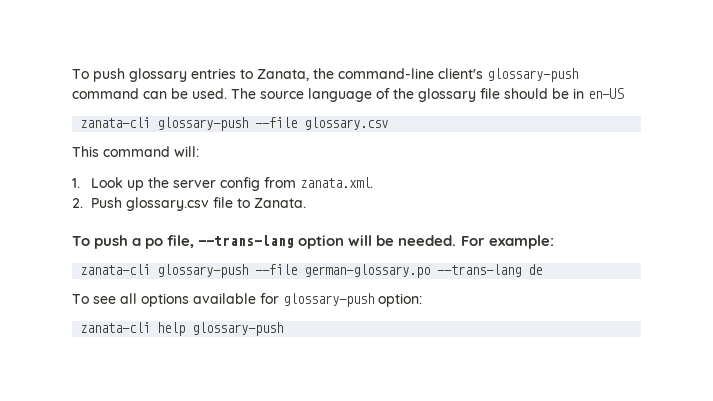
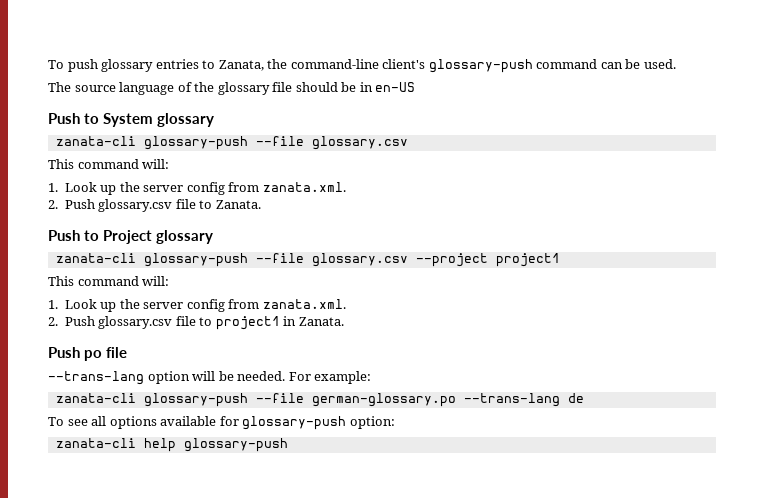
(227, 93) none -> (676, 64) //
(624, 93) none -> [48,113,215,127] // Push to System glossary
[72,235,195,249] To push a po file, -> [48,230,214,244] [55,253,560,267] [48,276,170,286] [48,299,346,312] [48,316,344,330] [48,347,128,361] Push to Project glossary // zanata-cli glossary-push --file glossary.csv --project project1 // This command will: // 1. Look up the server config from zanata.xml. // 2. Push glossary.csv file to project1 in Zanata. // Push po file //

